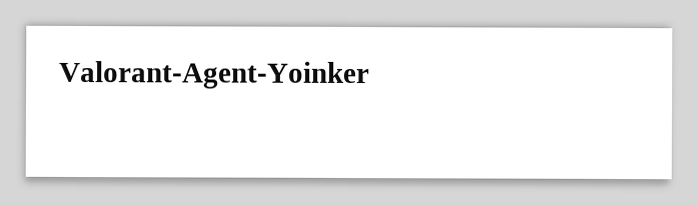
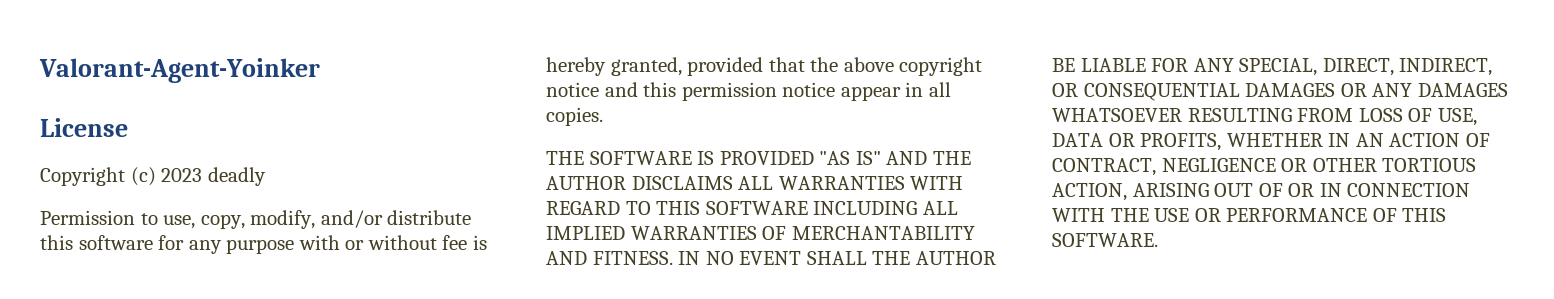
(370, 75) none -> [40,118,128,137] [40,167,266,186] [40,210,472,229] [40,235,487,254] [546,57,983,76] [546,82,951,101] [546,107,603,126] [546,151,971,165] [546,176,964,190] [546,201,958,215] [546,226,975,240] [546,251,996,265] [1052,58,1493,76] [1052,83,1508,101] [1052,108,1477,126] [1052,133,1490,151] [1052,158,1477,176] [1052,183,1471,201] [1052,208,1447,222] [1052,233,1158,247] // License // Copyright (c) 2023 deadly // Permission to use, copy, modify, and/or distribute this software for any purpose with or without fee is hereby granted, provided that the above copyright notice and this permission notice appear in all copies. // THE SOFTWARE IS PROVIDED "AS IS" AND THE AUTHOR DISCLAIMS ALL WARRANTIES WITH REGARD TO THIS SOFTWARE INCLUDING ALL IMPLIED WARRANTIES OF MERCHANTABILITY AND FITNESS. IN NO EVENT SHALL THE AUTHOR BE LIABLE FOR ANY SPECIAL, DIRECT, INDIRECT, OR CONSEQUENTIAL DAMAGES OR ANY DAMAGES WHATSOEVER RESULTING FROM LOSS OF USE, DATA OR PROFITS, WHETHER IN AN ACTION OF CONTRACT, NEGLIGENCE OR OTHER TORTIOUS ACTION, ARISING OUT OF OR IN CONNECTION WITH THE USE OR PERFORMANCE OF THIS SOFTWARE.

